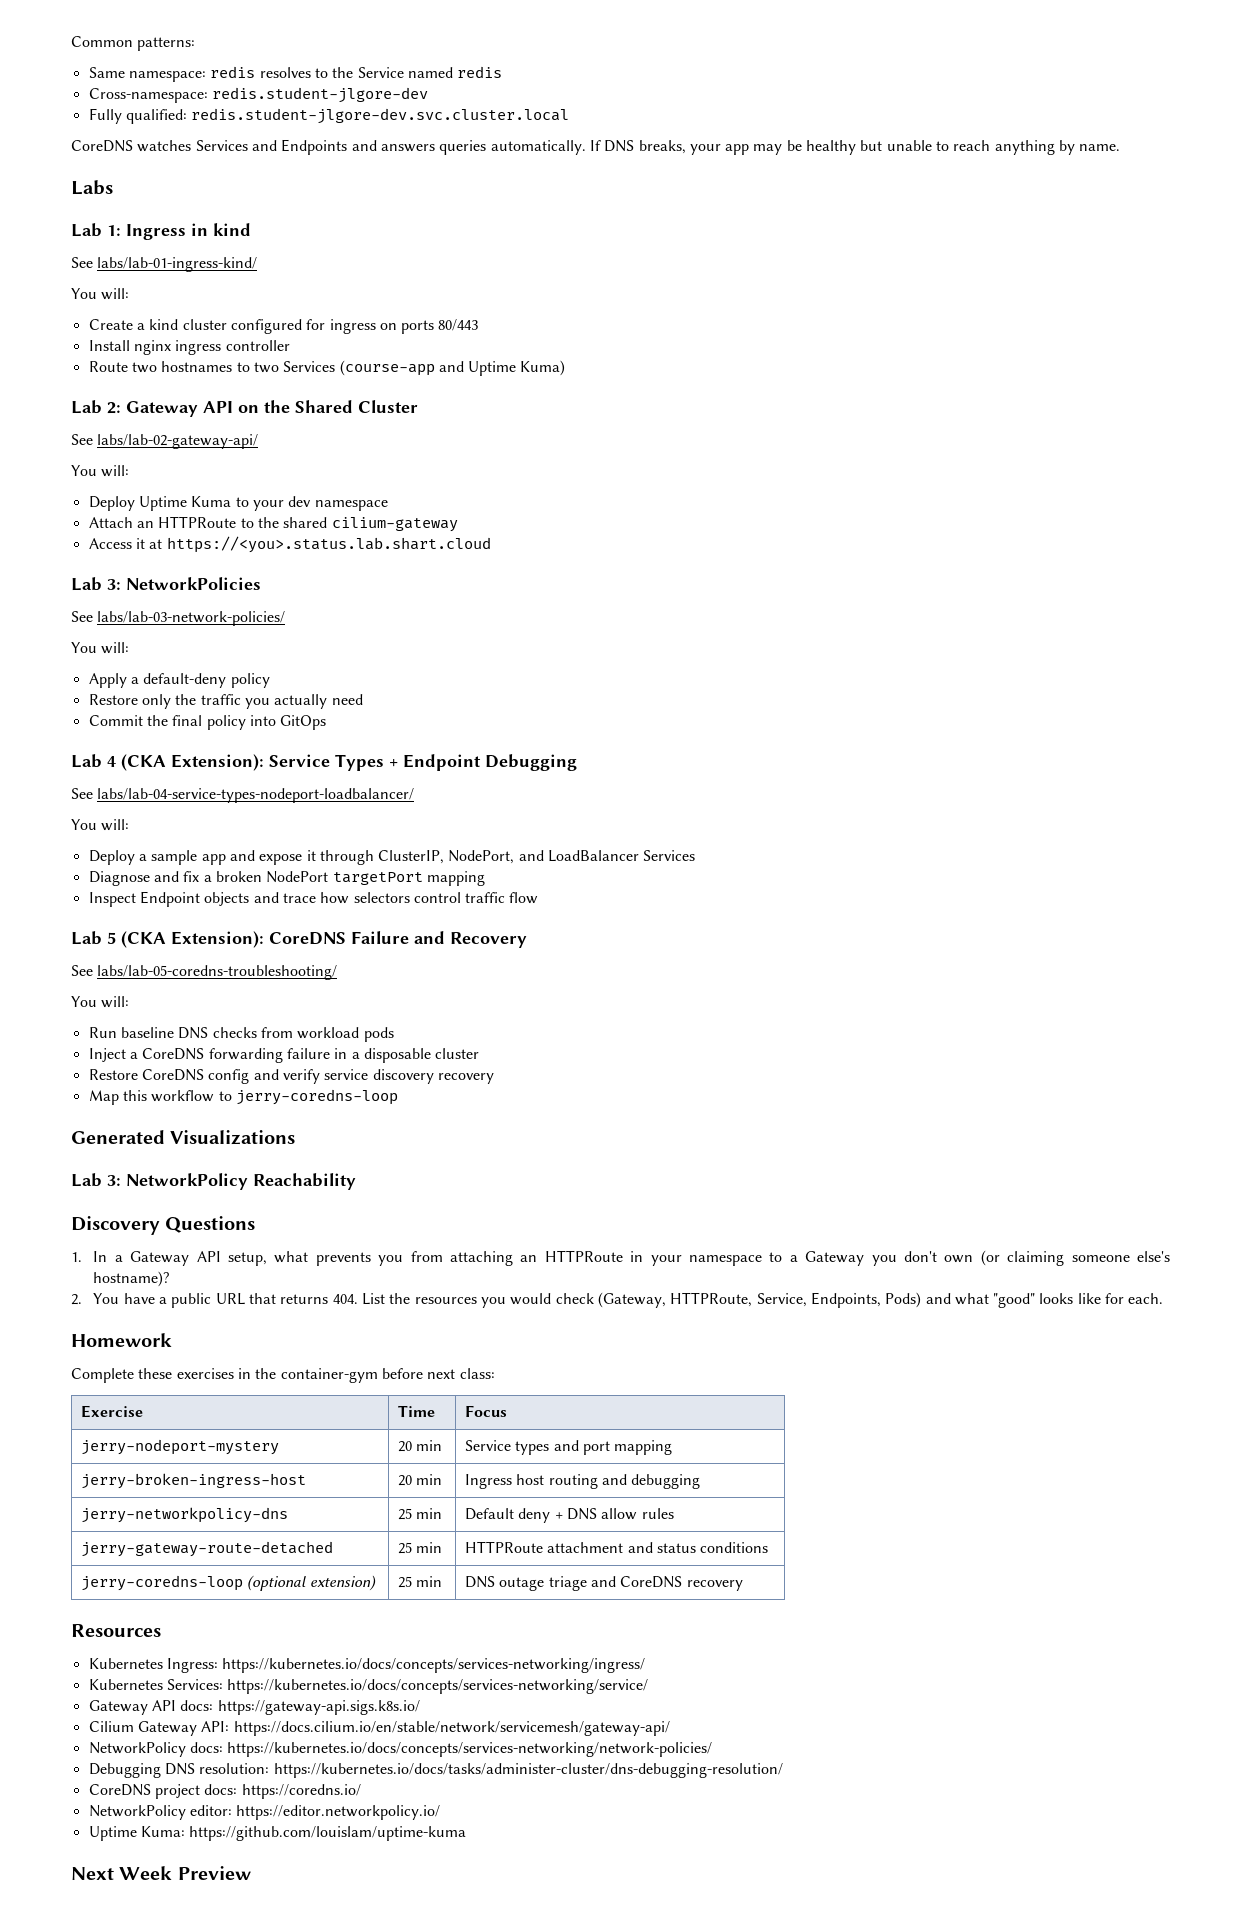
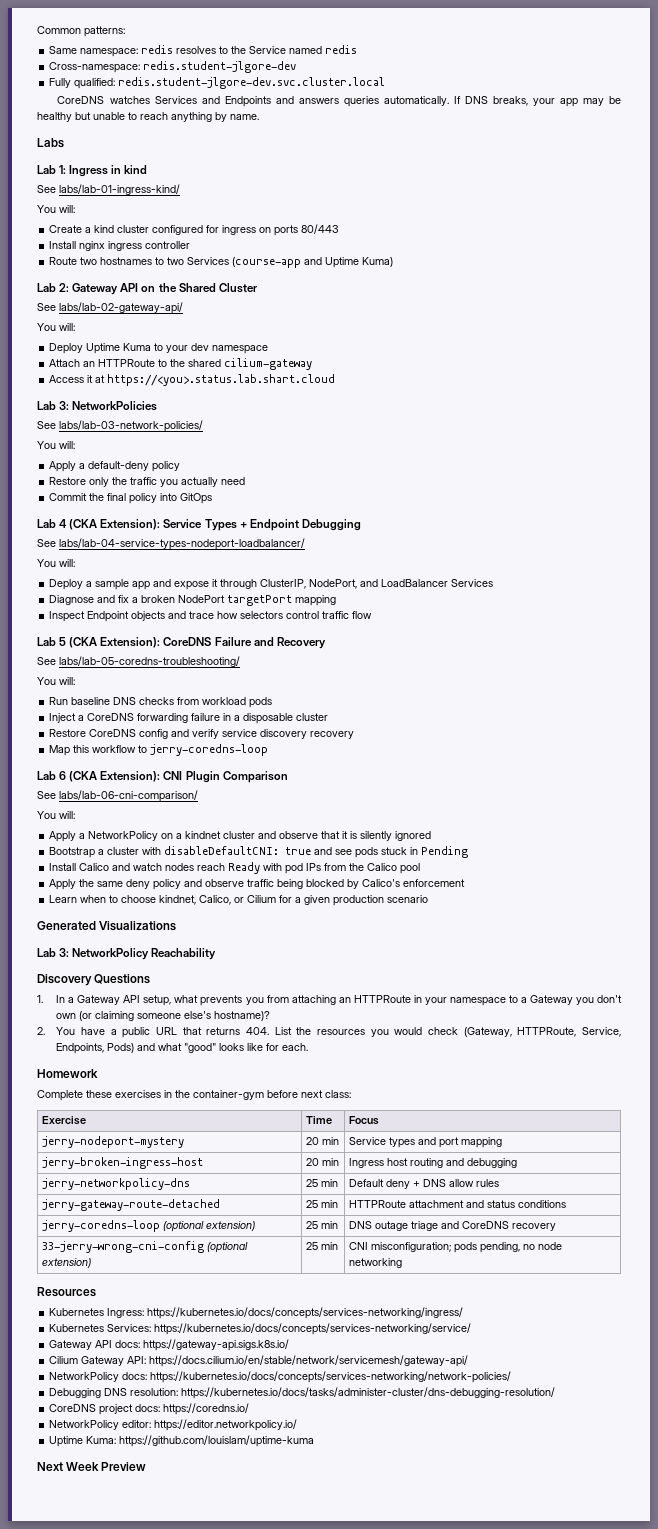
(398, 1097) none -> [37,771,288,783] [37,790,198,802] [37,811,75,819] [49,831,432,842] [49,846,469,858] [49,862,421,874] [49,879,466,890] [49,895,429,906] // Lab 6 (CKA Extension): CNI Plugin Comparison // See labs/lab-06-cni-comparison/ // You will: // Apply a NetworkPolicy on a kindnet cluster and observe that it is silently ignored // Bootstrap a cluster with disableDefaultCNI: true and see pods stuck in Pending // Install Calico and watch nodes reach Ready with pod IPs from the Calico pool // Apply the same deny policy and observe traffic being blocked by Calico's enforcement // Learn when to choose kindnet, Calico, or Cilium for a given production scenario
(743, 1585) none -> [41,1241,248,1253] [41,1258,91,1268] [305,1242,338,1250] [348,1242,562,1253] [348,1258,402,1268] // 33-jerry-wrong-cni-config (optional extension) | 25 min | CNI misconfiguration; pods pending, no node networking

